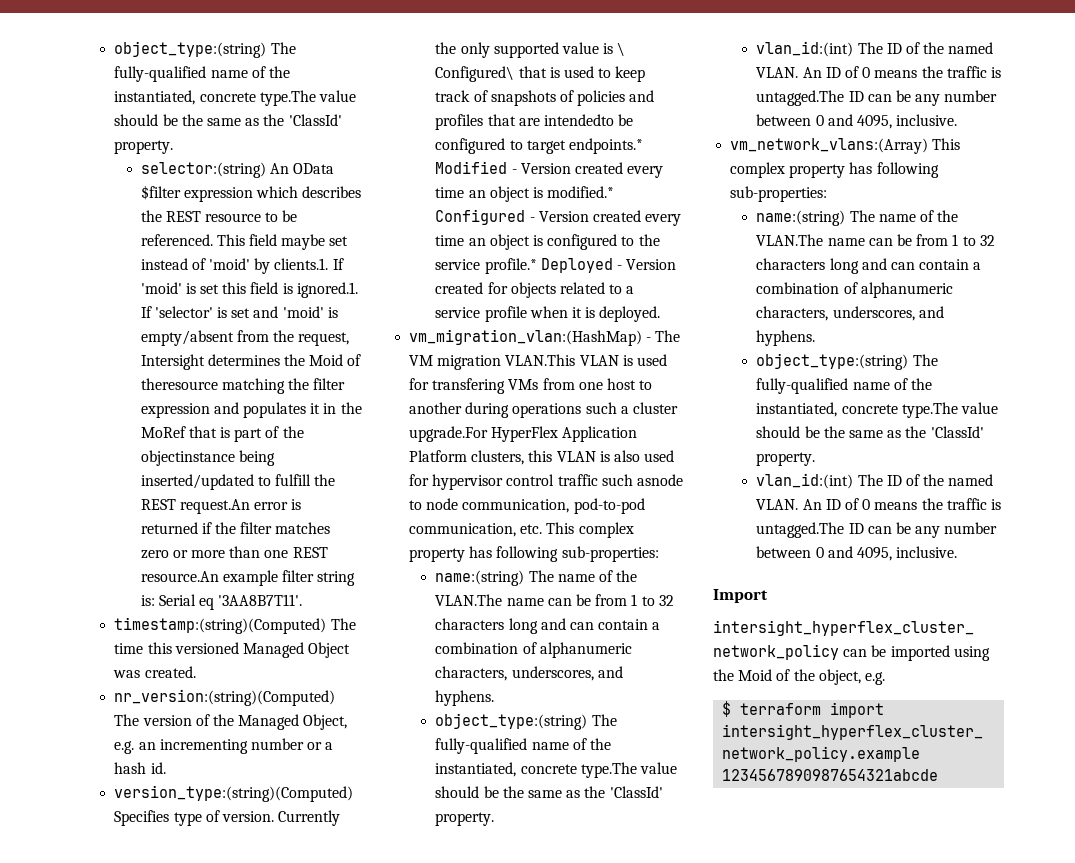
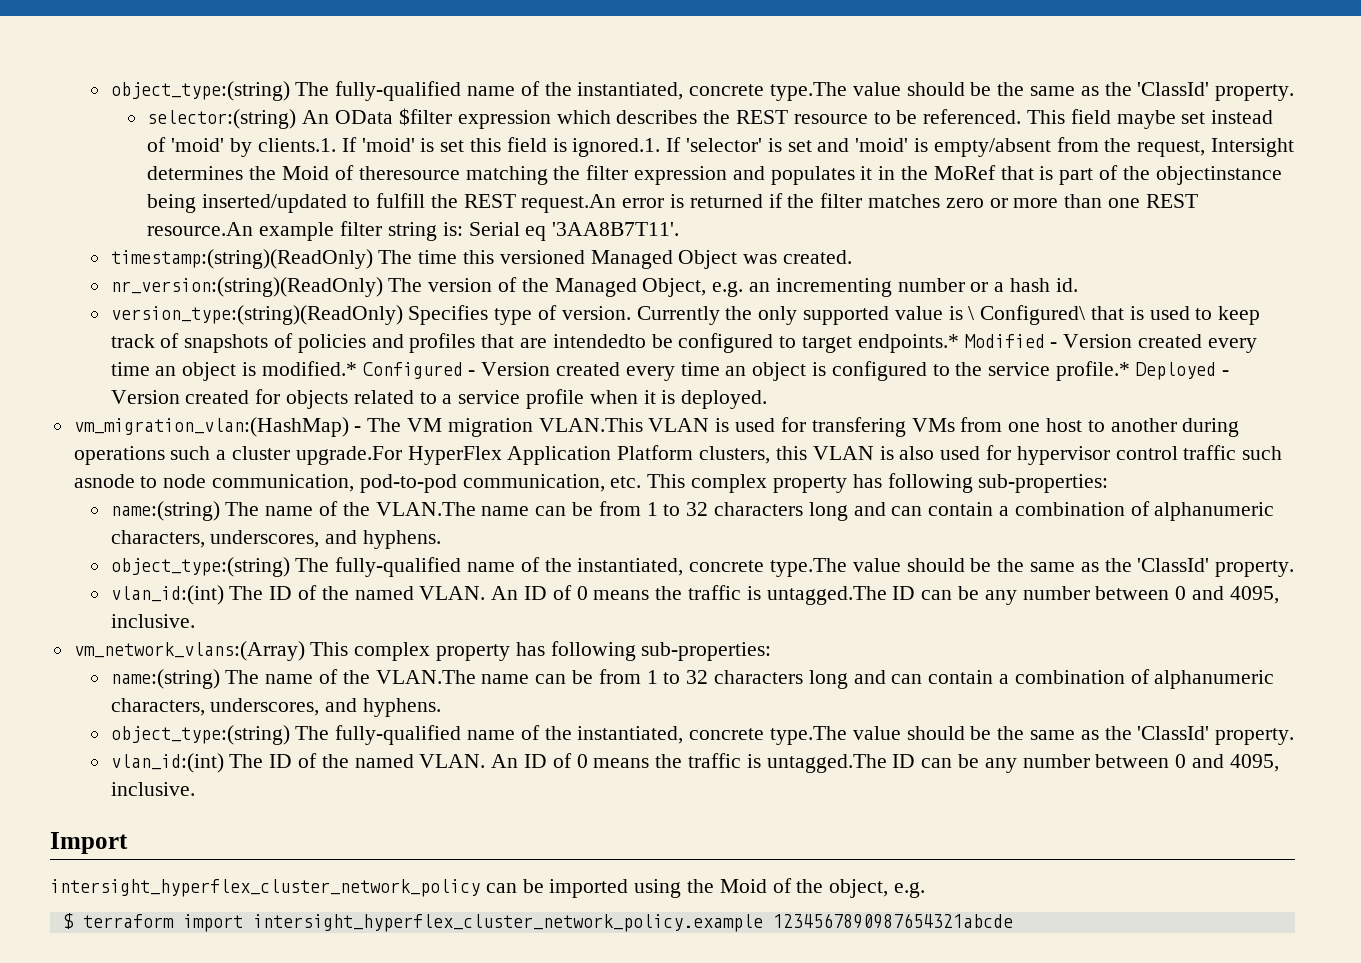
[114,617,327,634] timestamp:(string)(Computed) -> [110,249,373,269] timestamp:(string)(ReadOnly)
[114,689,336,706] nr_version:(string)(Computed) -> [110,277,383,297] nr_version:(string)(ReadOnly)
[114,785,354,802] version_type:(string)(Computed) -> [110,305,403,325] version_type:(string)(ReadOnly)

